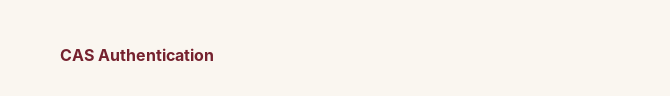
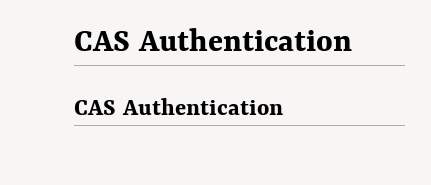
[60,48,215,61] CAS Authentication -> [74,28,353,51] [74,98,284,115] CAS Authentication // CAS Authentication

